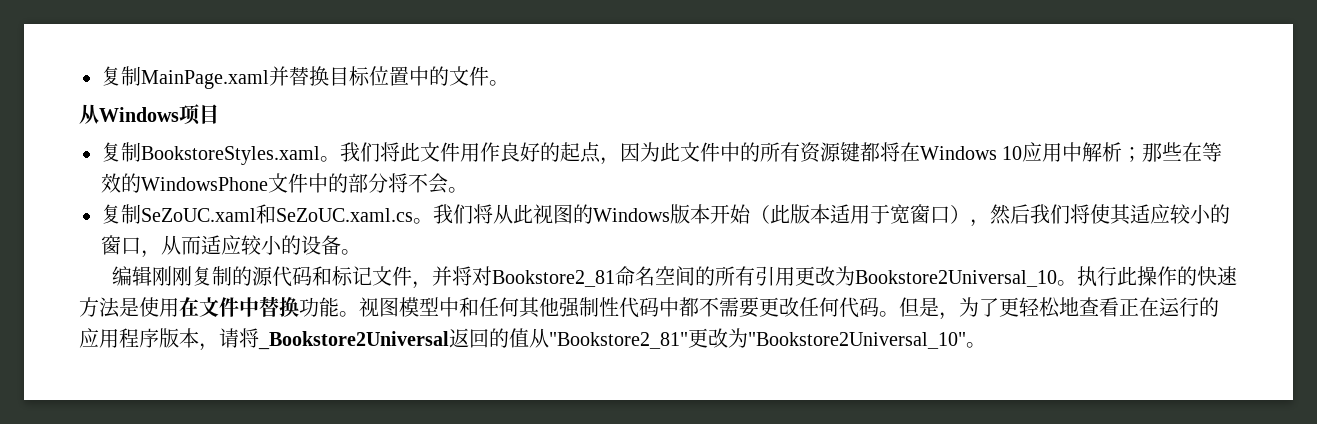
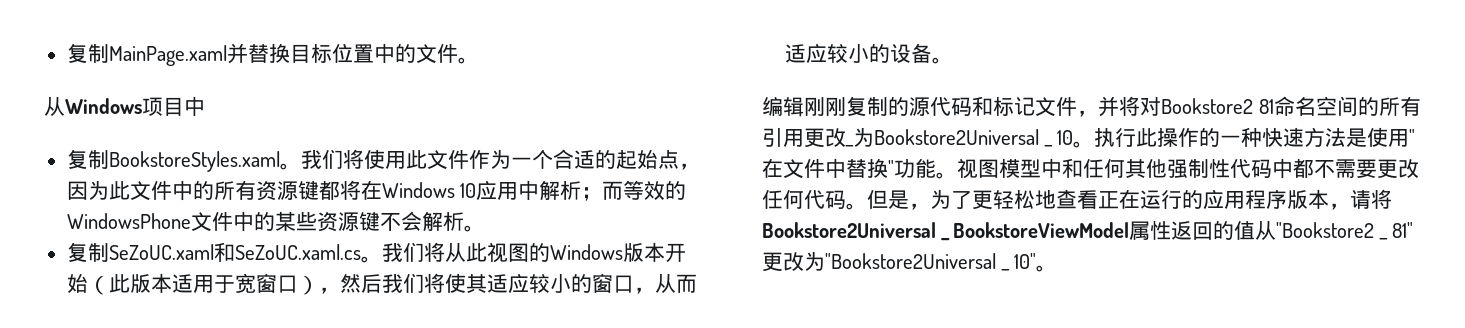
(219, 114) none -> [184,96,205,117] 中
[400,142,580,162] 此文件用作良好的起 -> [363,149,658,170] 使用此文件作为一个合适的起始
[1142,142,1203,162] 那些在 -> [602,181,624,200] 而
[348,173,448,194] 部分将不会 -> [274,211,464,232] 某些资源键不会解析
[492,270,616,287] Bookstore2_81 -> [1161,98,1274,114] Bookstore2 81
[835,266,1058,287] 为Bookstore2Universal_10 -> [845,128,1039,147] [1043,145,1053,147] [1057,130,1074,145] _为Bookstore2Universal _ 10
(1198, 276) none -> [1220,127,1263,147] 一种
(179, 307) none -> [1409,129,1416,145] "
(299, 306) none -> [888,160,894,176] "
[258,328,966,350] _Bookstore2Universal返回的值从"Bookstore2_81"更改为"Bookstore2Universal_10" -> [762,222,936,238] [940,238,950,241] [953,220,1375,241] [1378,238,1388,240] [1392,222,1414,238] [762,252,996,272] [1000,269,1010,271] [1014,253,1037,269] Bookstore2Universal _ BookstoreViewModel属性返回的值从"Bookstore2 _ 81"更改为"Bookstore2Universal _ 10"

